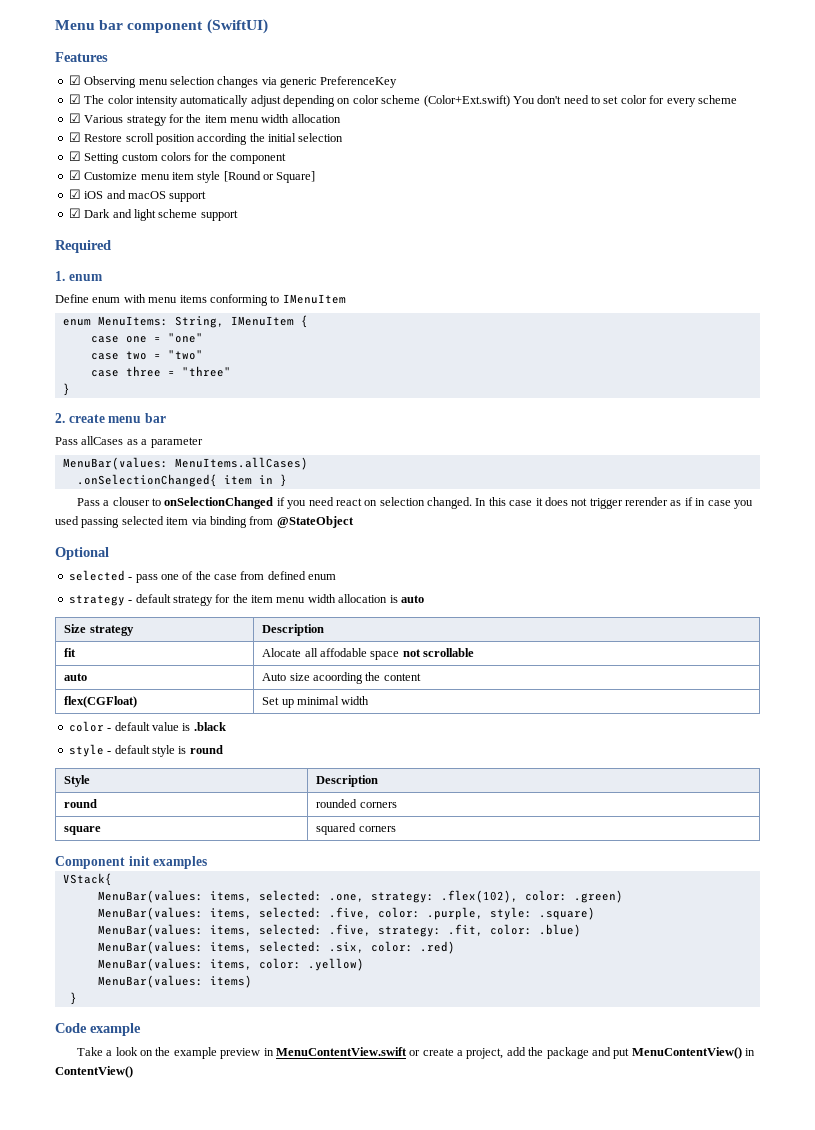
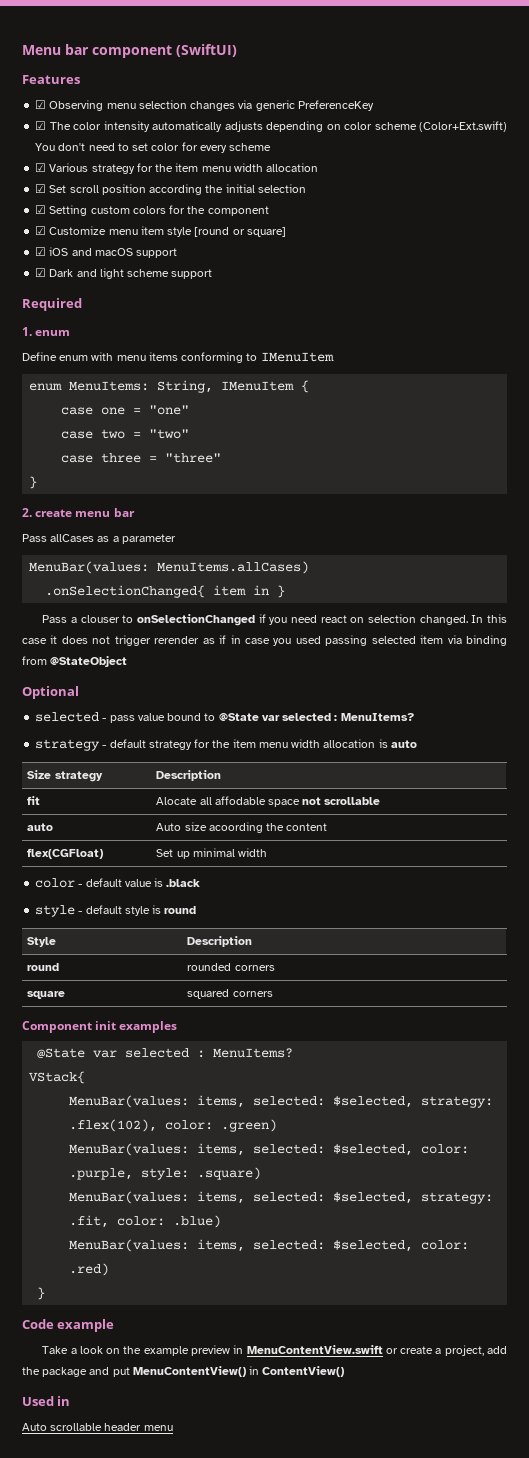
[250,95,281,107] adjust -> [224,121,263,132] adjusts
[84,134,123,142] Restore -> [49,185,67,193] Set
[223,171,316,183] [Round or Square] -> [194,227,286,237] [round or square]
[160,571,337,580] one of the case from defined enum -> [137,713,414,721] value bound to @State var selected : MenuItems?
(208, 862) none -> [37,1048,294,1059] // @State var selected : MenuItems?
[328,894,364,902] .one, -> [333,1096,414,1108] $selected,
[328,907,371,919] .five, -> [333,1144,414,1156] $selected,
[328,924,371,936] .five, -> [333,1192,414,1204] $selected,
[328,942,364,953] .six, -> [333,1240,414,1252] $selected,
[97,958,364,971] [97,975,252,988] // MenuBar(values: items, color: .yellow) // MenuBar(values: items) -> (110, 1269) none
(133, 1072) none -> [22,1396,71,1406] [22,1423,173,1431] // Used in // Auto scrollable header menu

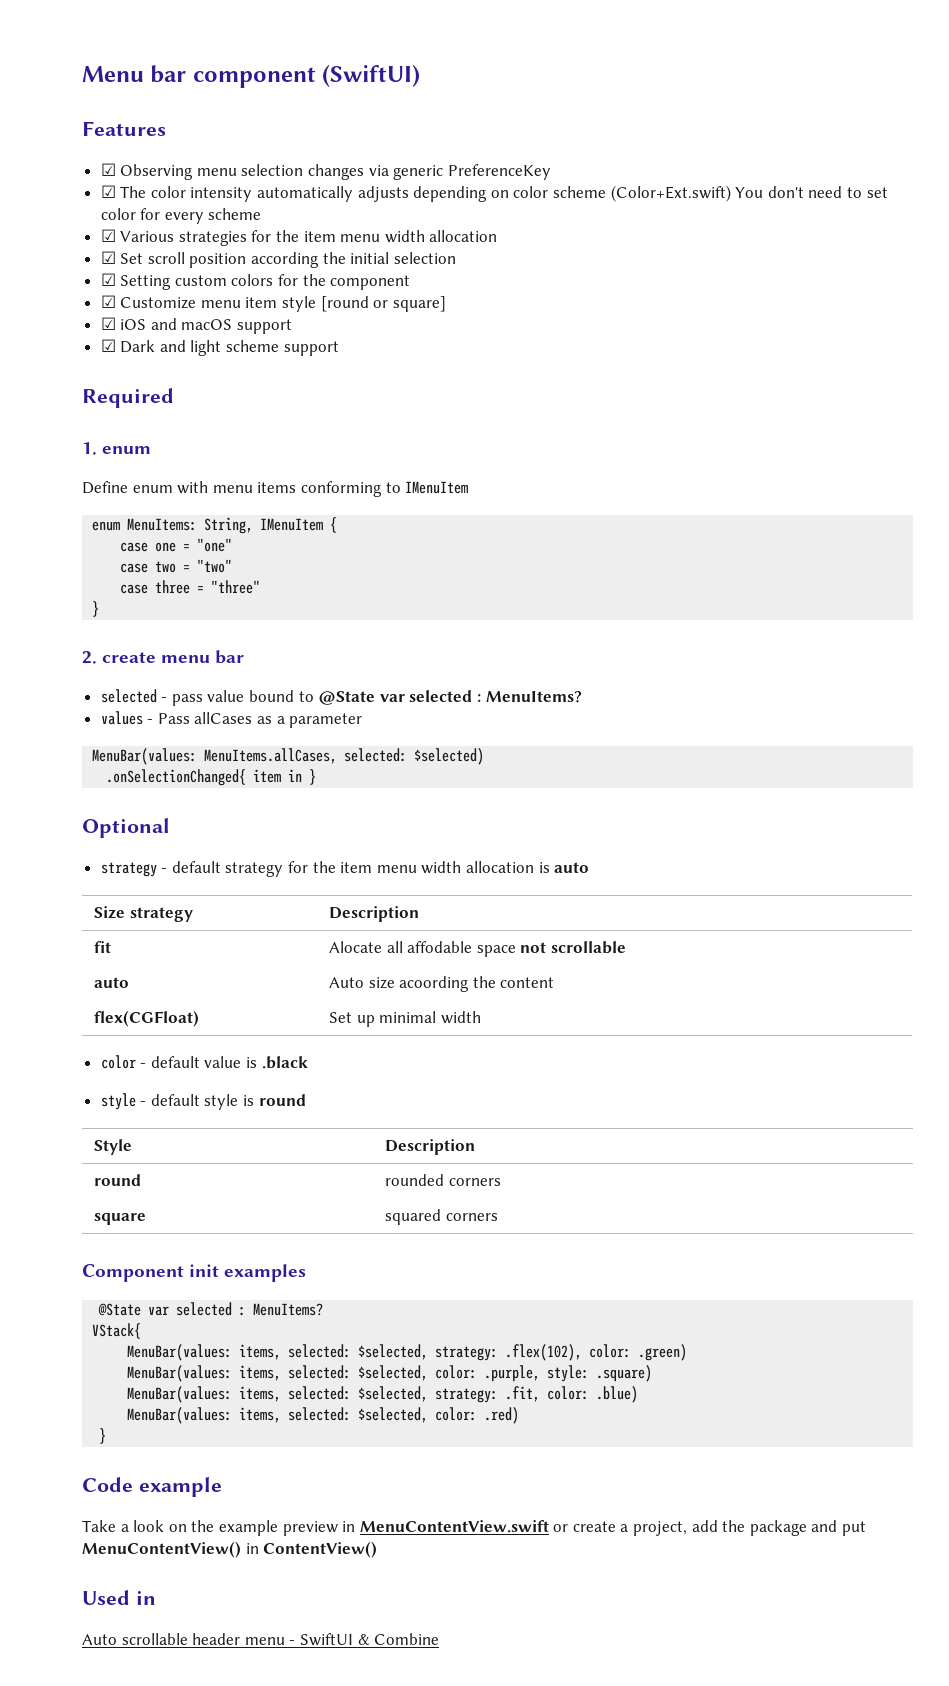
[91,164,135,174] strategy -> [178,231,247,246] strategies
[22,534,176,544] [29,561,310,574] [45,585,286,598] [42,614,508,626] [22,635,507,646] [22,656,128,667] [22,686,79,699] // Pass allCases as a parameter // MenuBar(values: MenuItems.allCases) // .onSelectionChanged{ item in } // Pass a clouser to onSelectionChanged if you need react on selection changed. In this case it does not trigger rerender as if in case you used passing selected item via binding from @StateObject // Optional -> (245, 657) none
(414, 717) none -> [100,711,363,728] [92,748,485,765] [106,769,317,786] [82,818,170,838] // values - Pass allCases as a parameter // MenuBar(values: MenuItems.allCases, selected: $selected) // .onSelectionChanged{ item in } // Optional
(173, 1428) none -> [289,1633,440,1646] - SwiftUI & Combine

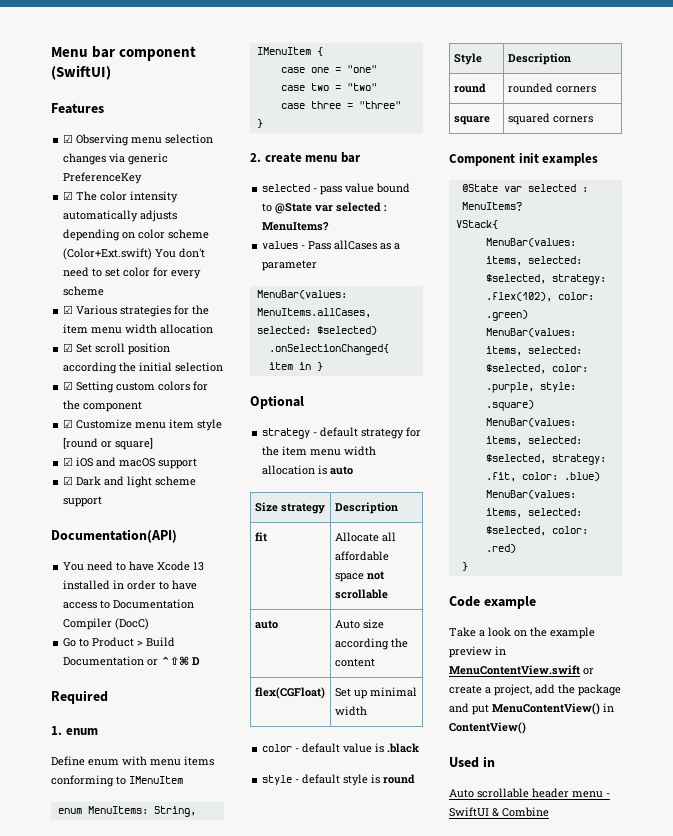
(339, 348) none -> [51,529,177,543] [63,561,205,571] [63,580,198,590] [63,599,195,609] [63,618,150,630] [63,637,176,647] [63,656,201,666] // Documentation(API) // You need to have Xcode 13 installed in order to have access to Documentation Compiler (DocC) // Go to Product > Build Documentation or ⌃⇧⌘ D
[328,941,473,953] Alocate all affodable -> [334,532,396,542] [334,551,389,561] Allocate all affordable
[399,976,470,992] acoording -> [334,638,389,650] according

